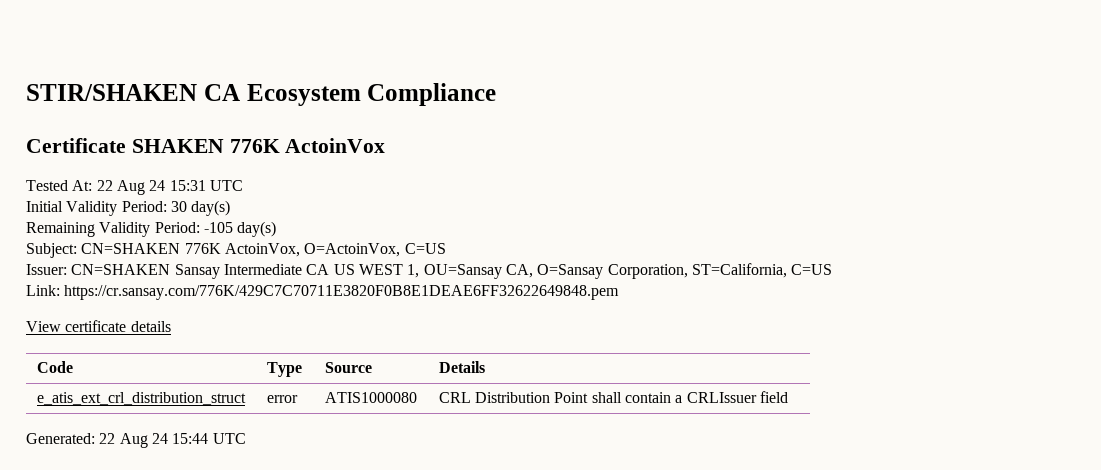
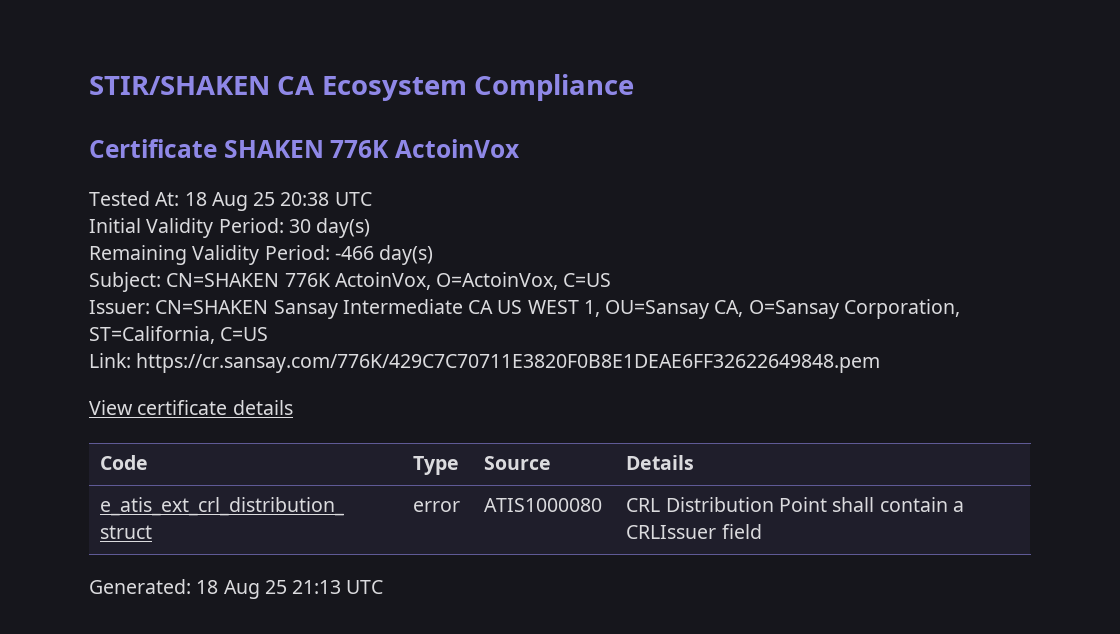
[96,180,206,195] 22 Aug 24 15:31 -> [184,192,330,211] 18 Aug 25 20:38
[203,222,233,233] -105 -> [334,246,374,260] -466
[99,433,209,448] 22 Aug 24 15:44 -> [196,580,342,599] 18 Aug 25 21:13

